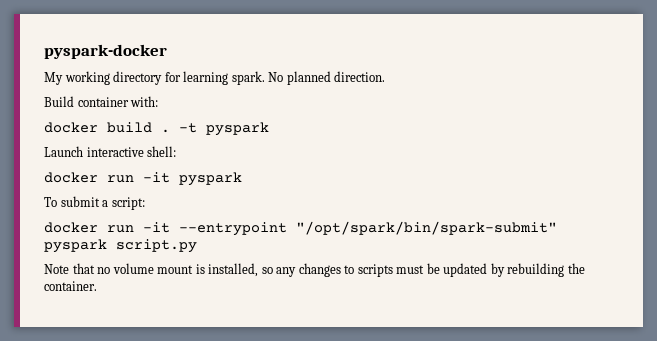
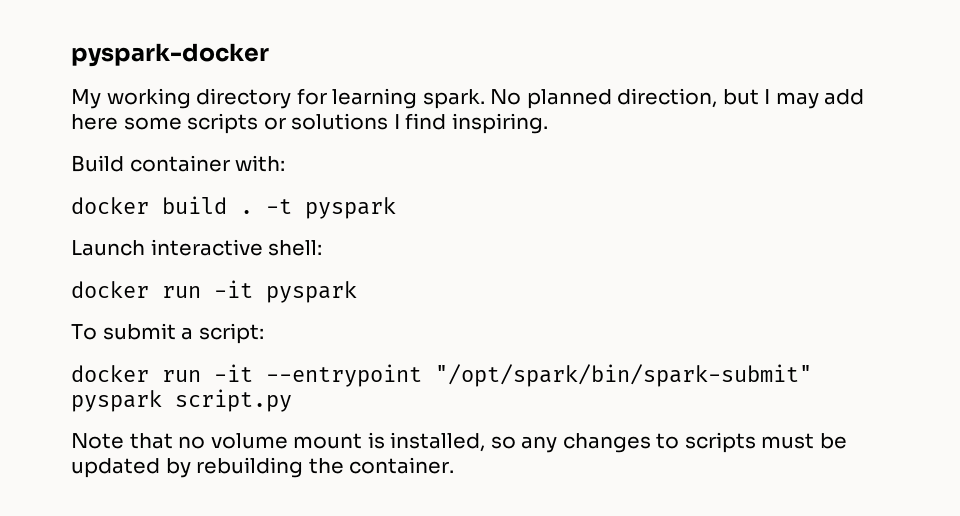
[334,71,386,82] direction. -> [617,88,865,109] [71,113,548,134] direction, but I may add here some scripts or solutions I find inspiring.

